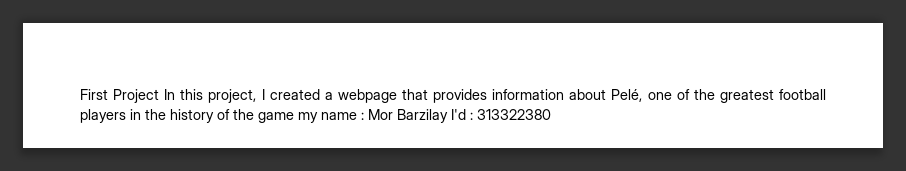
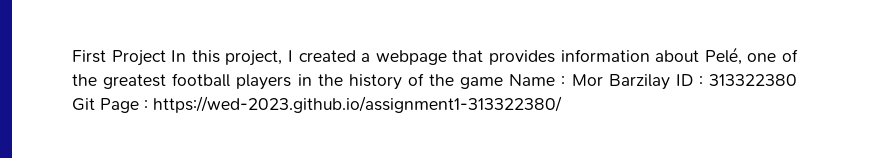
[298,112,357,123] my name -> [509,74,556,86] Name
[451,109,466,120] I'd -> [675,74,693,86] ID
(551, 114) none -> [72,96,562,113] Git Page : https://wed-2023.github.io/assignment1-313322380/

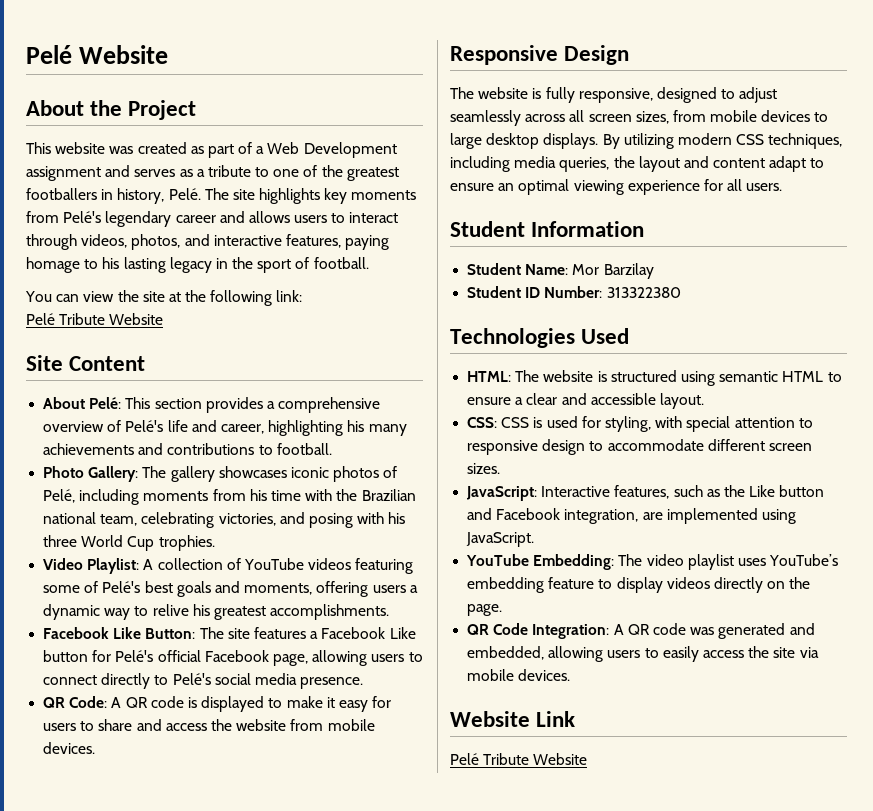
[72,47,799,66] [72,73,797,90] [72,96,562,113] First Project In this project, I created a webpage that provides information about Pelé, one of the greatest football players in the history of the game Name : Mor Barzilay ID : 313322380 Git Page : https://wed-2023.github.io/assignment1-313322380/ -> [26,45,169,64] [26,100,197,120] [26,142,397,158] [26,165,399,181] [26,188,417,204] [26,211,399,227] [26,234,390,250] [26,257,369,273] [25,290,303,306] [26,313,164,325] [26,355,146,371] [43,397,381,413] [43,420,407,436] [43,443,332,455] [43,466,398,482] [43,489,416,505] [43,512,406,528] [43,535,215,551] [43,558,414,574] [43,581,418,597] [43,604,390,620] [43,627,416,639] [43,650,423,666] [43,673,364,689] [43,696,392,712] [43,719,375,731] [43,742,96,754] [450,45,630,65] [450,87,778,103] [450,110,829,126] [450,133,843,149] [450,156,825,172] [450,179,783,195] [450,221,645,237] [467,263,654,279] [467,286,681,298] [450,328,630,348] [467,370,842,386] [467,393,704,409] [467,416,813,432] [467,439,812,455] [467,463,501,474] [466,485,825,501] [467,508,796,524] [466,532,535,547] [466,554,839,570] [467,577,811,593] [467,604,503,616] [467,623,815,639] [467,646,819,662] [467,669,571,681] [450,711,576,727] [450,753,588,765] Pelé Website // About the Project // This website was created as part of a Web Development assignment and serves as a tribute to one of the greatest footballers in history, Pelé. The site highlights key moments from Pelé's legendary career and allows users to interact through videos, photos, and interactive features, paying homage to his lasting legacy in the sport of football. // You can view the site at the following link: // Pelé Tribute Website // Site Content // About Pelé: This section provides a comprehensive overview of Pelé's life and career, highlighting his many achievements and contributions to football. // Photo Gallery: The gallery showcases iconic photos of Pelé, including moments from his time with the Brazilian national team, celebrating victories, and posing with his three World Cup trophies. // Video Playlist: A collection of YouTube videos featuring some of Pelé's best goals and moments, offering users a dynamic way to relive his greatest accomplishments. // Facebook Like Button: The site features a Facebook Like button for Pelé's official Facebook page, allowing users to connect directly to Pelé's social media presence. // QR Code: A QR code is displayed to make it easy for users to share and access the website from mobile devices. // Responsive Design // The website is fully responsive, designed to adjust seamlessly across all screen sizes, from mobile devices to large desktop displays. By utilizing modern CSS techniques, including media queries, the layout and content adapt to ensure an optimal viewing experience for all users. // Student Information // Student Name: Mor Barzilay // Student ID Number: 313322380 // Technologies Used // HTML: The website is structured using semantic HTML to ensure a clear and accessible layout. // CSS: CSS is used for styling, with special attention to responsive design to accommodate different screen sizes. // JavaScript: Interactive features, such as the Like button and Facebook integration, are implemented using JavaScript. // YouTube Embedding: The video playlist uses YouTube’s embedding feature to display videos directly on the page. // QR Code Integration: A QR code was generated and embedded, allowing users to easily access the site via mobile devices. // Website Link // Pelé Tribute Website

